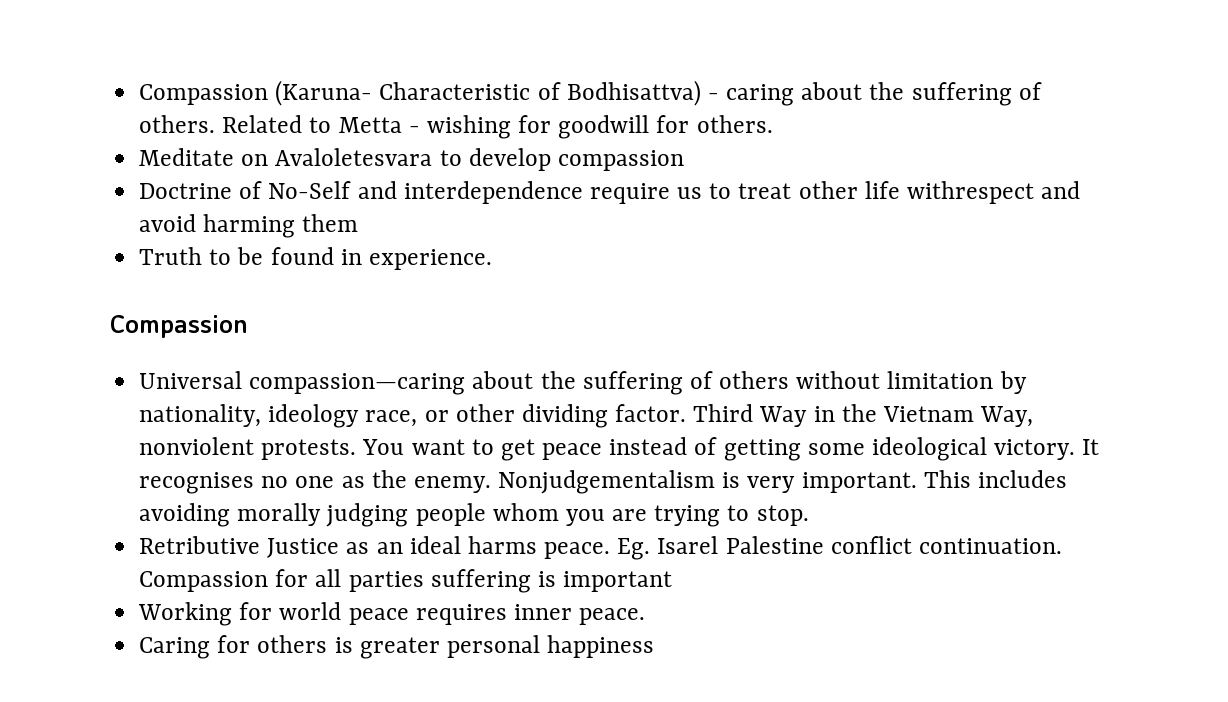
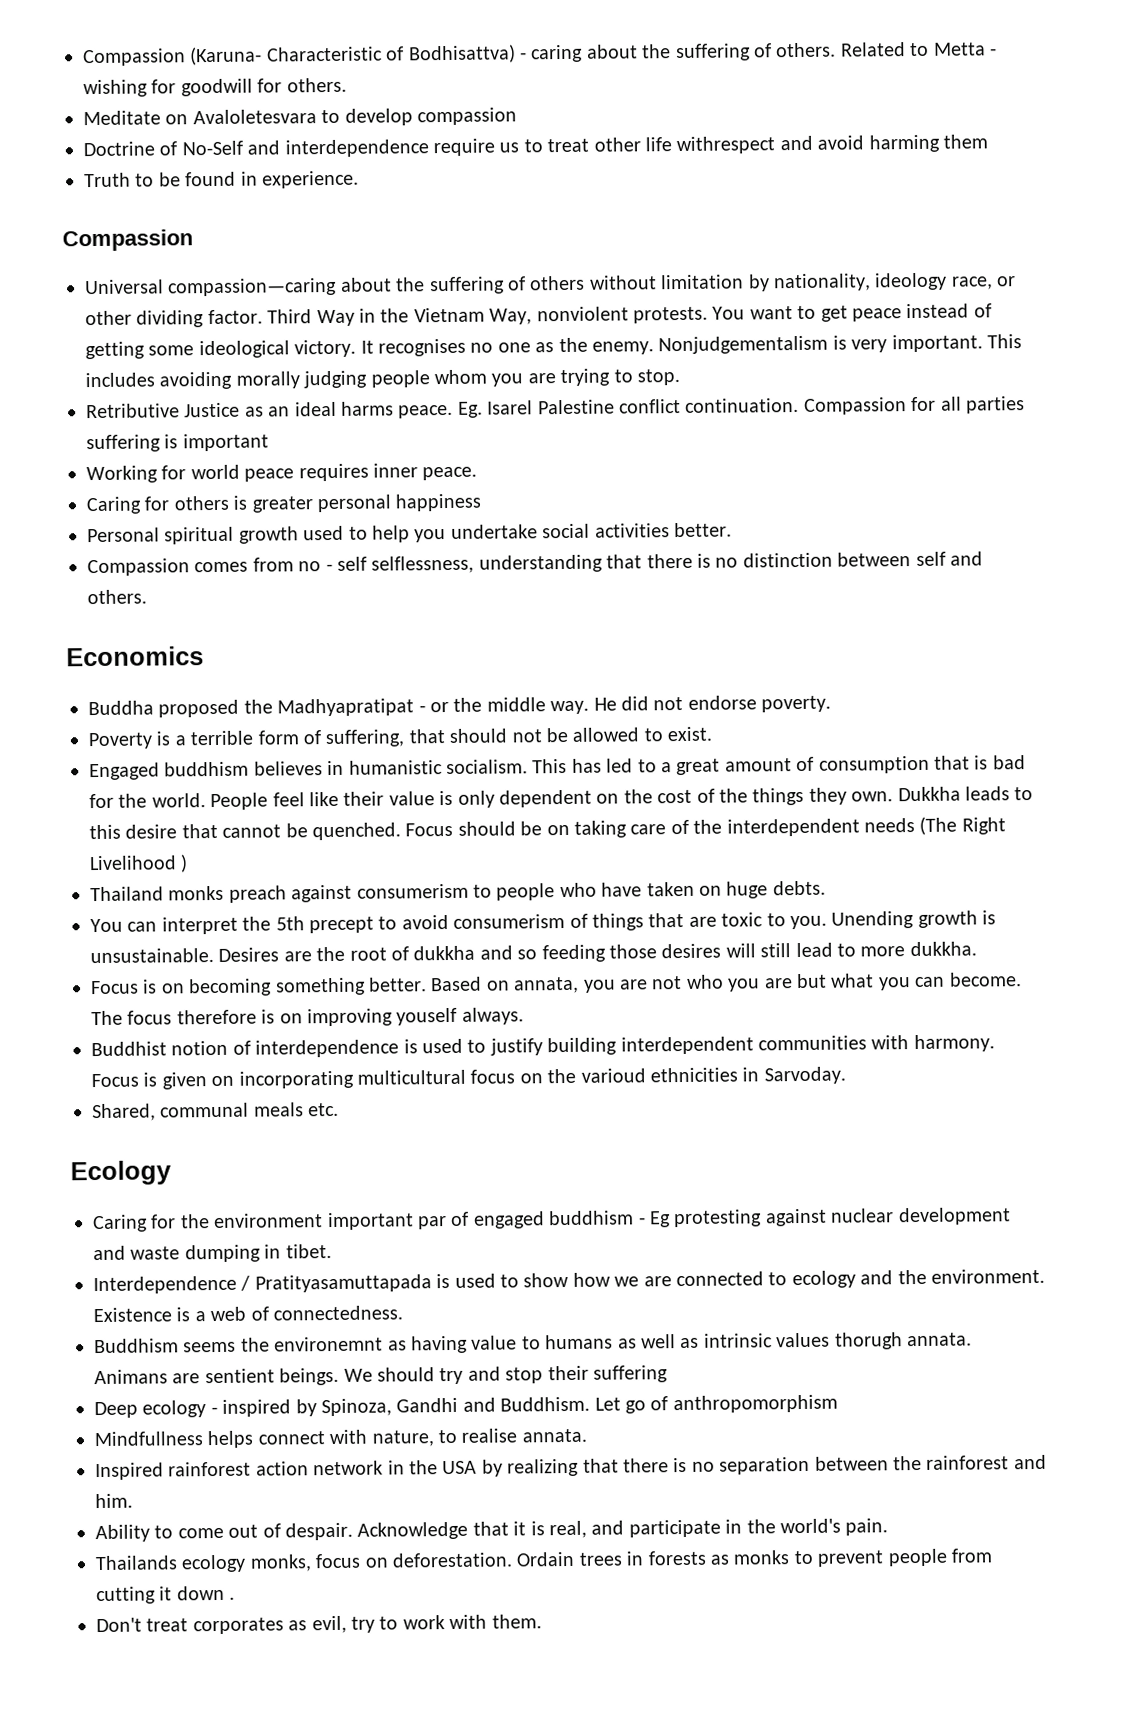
(655, 646) none -> [87,522,732,545] [87,551,983,577] [87,589,147,605] [66,646,204,667] [88,695,832,718] [88,726,713,750] [89,755,1026,781] [89,786,1034,811] [89,816,1006,841] [89,854,189,873] [90,880,826,903] [90,910,997,935] [90,941,977,964] [90,972,1022,997] [91,1007,524,1027] [91,1034,995,1058] [91,1066,846,1090] [92,1102,340,1122] [70,1160,172,1186] [92,1207,1011,1233] [93,1244,332,1263] [93,1268,1045,1295] [93,1305,403,1323] [94,1332,972,1354] [94,1365,668,1386] [94,1394,838,1419] [94,1428,587,1449] [95,1454,1047,1481] [95,1493,133,1509] [95,1518,889,1543] [95,1548,993,1573] [96,1585,236,1605] [96,1614,542,1635] // Personal spiritual growth used to help you undertake social activities better. // Compassion comes from no - self selflessness, understanding that there is no distinction between self and others. // Economics // Buddha proposed the Madhyapratipat - or the middle way. He did not endorse poverty. // Poverty is a terrible form of suffering, that should not be allowed to exist. // Engaged buddhism believes in humanistic socialism. This has led to a great amount of consumption that is bad for the world. People feel like their value is only dependent on the cost of the things they own. Dukkha leads to this desire that cannot be quenched. Focus should be on taking care of the interdependent needs (The Right Livelihood ) // Thailand monks preach against consumerism to people who have taken on huge debts. // You can interpret the 5th precept to avoid consumerism of things that are toxic to you. Unending growth is unsustainable. Desires are the root of dukkha and so feeding those desires will still lead to more dukkha. // Focus is on becoming something better. Based on annata, you are not who you are but what you can become. The focus therefore is on improving youself always. // Buddhist notion of interdependence is used to justify building interdependent communities with harmony. Focus is given on incorporating multicultural focus on the varioud ethnicities in Sarvoday. // Shared, communal meals etc. // Ecology // Caring for the environment important par of engaged buddhism - Eg protesting against nuclear development and waste dumping in tibet. // Interdependence / Pratityasamuttapada is used to show how we are connected to ecology and the environment. Existence is a web of connectedness. // Buddhism seems the environemnt as having value to humans as well as intrinsic values thorugh annata. Animans are sentient beings. We should try and stop their suffering // Deep ecology - inspired by Spinoza, Gandhi and Buddhism. Let go of anthropomorphism // Mindfullness helps connect with nature, to realise annata. // Inspired rainforest action network in the USA by realizing that there is no separation between the rainforest and him. // Ability to come out of despair. Acknowledge that it is real, and participate in the world's pain. // Thailands ecology monks, focus on deforestation. Ordain trees in forests as monks to prevent people from cutting it down . // Don't treat corporates as evil, try to work with them.

